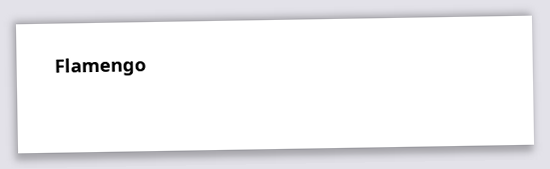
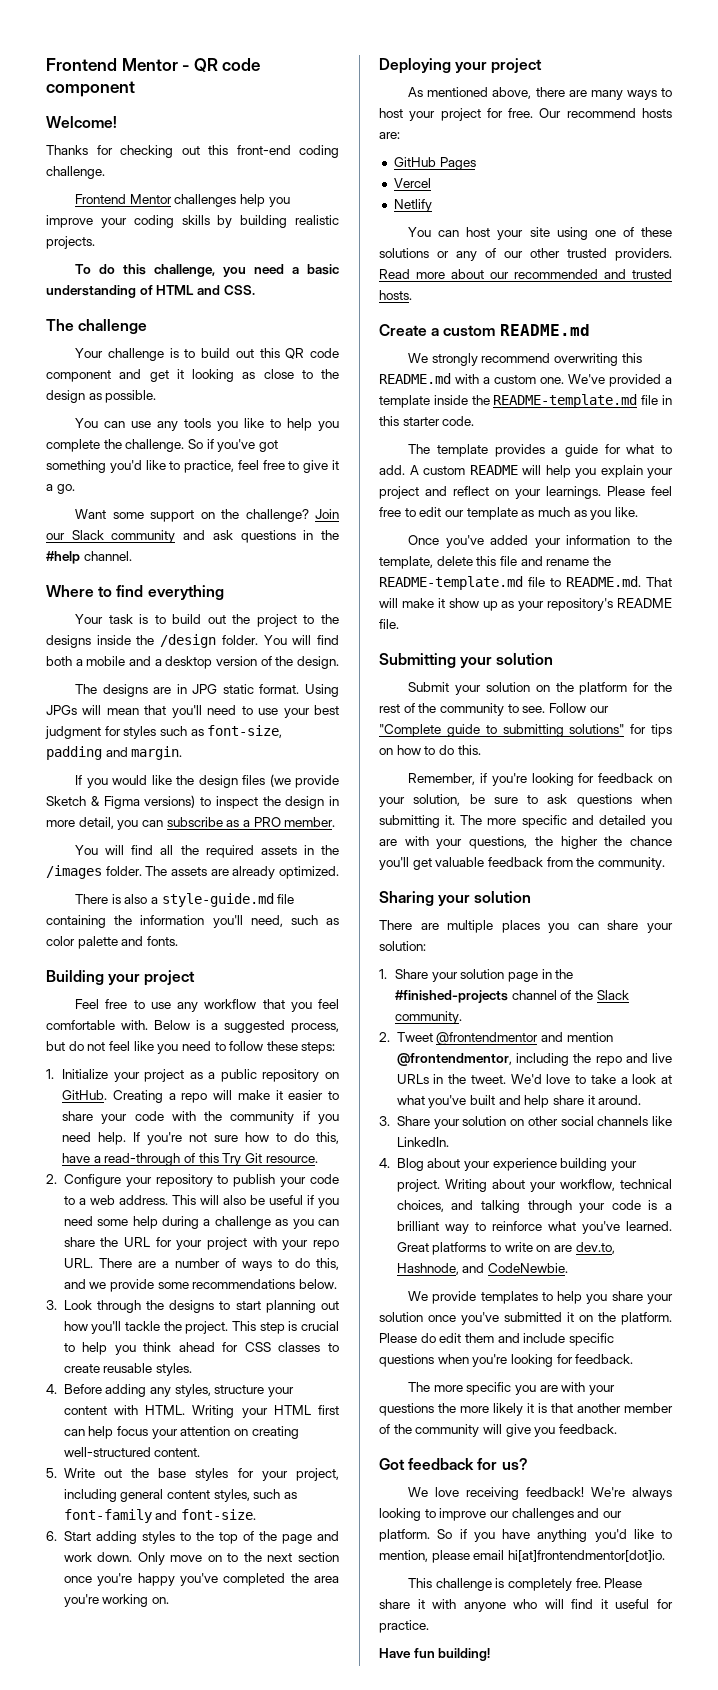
[54,57,146,77] Flamengo -> [46,58,261,72] [46,81,135,97] [46,116,117,128] [46,145,339,158] [46,166,105,179] [75,194,290,207] [46,215,339,228] [46,236,95,249] [75,264,339,277] [46,285,255,298] [46,319,148,334] [75,348,339,361] [46,369,339,382] [46,390,157,403] [75,418,339,431] [46,439,278,452] [46,460,339,473] [46,484,75,494] [75,509,339,522] [46,530,340,543] [46,551,132,564] [46,585,224,600] [75,614,339,627] [46,634,340,648] [46,656,339,669] [75,684,339,697] [46,705,340,718] [45,725,283,739] [46,746,183,760] [75,774,339,788] [46,795,339,809] [46,817,336,830] [75,845,339,858] [46,865,339,879] [75,893,295,907] [46,915,339,928] [46,936,178,949] [46,970,196,986] [75,999,339,1012] [46,1020,339,1033] [46,1041,336,1054] [46,1069,339,1082] [62,1090,339,1103] [62,1111,339,1124] [62,1132,339,1145] [62,1153,318,1166] [46,1174,339,1187] [63,1195,339,1208] [63,1216,339,1229] [63,1237,339,1250] [63,1258,339,1271] [63,1279,337,1292] [46,1300,340,1313] [63,1321,339,1334] [63,1342,339,1355] [63,1363,193,1376] [46,1384,294,1397] [63,1405,339,1418] [63,1426,299,1439] [63,1447,201,1457] [46,1468,339,1481] [63,1489,297,1502] [63,1509,257,1523] [46,1531,339,1544] [63,1552,339,1565] [63,1573,339,1586] [63,1594,170,1607] [379,58,543,74] [408,87,672,100] [379,108,672,121] [379,132,400,139] [393,157,476,170] [393,178,431,188] [393,199,432,212] [408,227,672,240] [379,248,672,261] [379,269,672,279] [379,290,412,300] [379,324,590,336] [408,353,642,366] [379,373,672,387] [379,394,672,408] [379,416,475,426] [408,444,672,457] [379,465,673,478] [379,486,672,499] [379,507,638,520] [408,535,672,548] [379,556,611,569] [379,576,672,590] [379,598,672,611] [379,619,399,629] [379,653,554,668] [408,682,672,695] [379,703,609,716] [379,724,672,737] [379,745,481,755] [408,773,672,786] [379,794,672,807] [379,815,672,828] [379,836,672,849] [379,857,665,870] [379,891,532,906] [379,920,673,933] [379,941,426,951] [379,969,574,982] [395,990,629,1003] [395,1011,463,1024] [379,1032,613,1045] [396,1053,672,1066] [396,1074,672,1084] [396,1095,642,1108] [379,1116,672,1129] [396,1137,449,1147] [379,1158,637,1171] [396,1179,672,1192] [396,1200,672,1213] [396,1221,672,1234] [396,1242,615,1255] [396,1263,569,1275] [408,1291,673,1304] [379,1312,672,1325] [379,1333,614,1346] [379,1354,634,1367] [408,1382,616,1395] [379,1403,673,1416] [379,1424,617,1437] [379,1458,528,1470] [408,1487,672,1500] [379,1508,622,1521] [379,1529,672,1542] [379,1550,665,1563] [408,1578,643,1591] [379,1599,673,1612] [379,1620,429,1633] [379,1648,491,1661] Frontend Mentor - QR code component // Welcome! // Thanks for checking out this front-end coding challenge. // Frontend Mentor challenges help you improve your coding skills by building realistic projects. // To do this challenge, you need a basic understanding of HTML and CSS. // The challenge // Your challenge is to build out this QR code component and get it looking as close to the design as possible. // You can use any tools you like to help you complete the challenge. So if you've got something you'd like to practice, feel free to give it a go. // Want some support on the challenge? Join our Slack community and ask questions in the #help channel. // Where to find everything // Your task is to build out the project to the designs inside the /design folder. You will find both a mobile and a desktop version of the design. // The designs are in JPG static format. Using JPGs will mean that you'll need to use your best judgment for styles such as font-size, padding and margin. // If you would like the design files (we provide Sketch & Figma versions) to inspect the design in more detail, you can subscribe as a PRO member. // You will find all the required assets in the /images folder. The assets are already optimized. // There is also a style-guide.md file containing the information you'll need, such as color palette and fonts. // Building your project // Feel free to use any workflow that you feel comfortable with. Below is a suggested process, but do not feel like you need to follow these steps: // 1. Initialize your project as a public repository on GitHub. Creating a repo will make it easier to share your code with the community if you need help. If you're not sure how to do this, have a read-through of this Try Git resource. // 2. Configure your repository to publish your code to a web address. This will also be useful if you need some help during a challenge as you can share the URL for your project with your repo URL. There are a number of ways to do this, and we provide some recommendations below. // 3. Look through the designs to start planning out how you'll tackle the project. This step is crucial to help you think ahead for CSS classes to create reusable styles. // 4. Before adding any styles, structure your content with HTML. Writing your HTML first can help focus your attention on creating well-structured content. // 5. Write out the base styles for your project, including general content styles, such as font-family and font-size. // 6. Start adding styles to the top of the page and work down. Only move on to the next section once you're happy you've completed the area you're working on. // Deploying your project // As mentioned above, there are many ways to host your project for free. Our recommend hosts are: // GitHub Pages // Vercel // Netlify // You can host your site using one of these solutions or any of our other trusted providers. Read more about our recommended and trusted hosts. // Create a custom README.md // We strongly recommend overwriting this README.md with a custom one. We've provided a template inside the README-template.md file in this starter code. // The template provides a guide for what to add. A custom README will help you explain your project and reflect on your learnings. Please feel free to edit our template as much as you like. // Once you've added your information to the template, delete this file and rename the README-template.md file to README.md. That will make it show up as your repository's README file. // Submitting your solution // Submit your solution on the platform for the rest of the community to see. Follow our "Complete guide to submitting solutions" for tips on how to do this. // Remember, if you're looking for feedback on your solution, be sure to ask questions when submitting it. The more specific and detailed you are with your questions, the higher the chance you'll get valuable feedback from the community. // Sharing your solution // There are multiple places you can share your solution: // 1. Share your solution page in the #finished-projects channel of the Slack community. // 2. Tweet @frontendmentor and mention @frontendmentor, including the repo and live URLs in the tweet. We'd love to take a look at what you've built and help share it around. // 3. Share your solution on other social channels like LinkedIn. // 4. Blog about your experience building your project. Writing about your workflow, technical choices, and talking through your code is a brilliant way to reinforce what you've learned. Great platforms to write on are dev.to, Hashnode, and CodeNewbie. // We provide templates to help you share your solution once you've submitted it on the platform. Please do edit them and include specific questions when you're looking for feedback. // The more specific you are with your questions the more likely it is that another member of the community will give you feedback. // Got feedback for us? // We love receiving feedback! We're always looking to improve our challenges and our platform. So if you have anything you'd like to mention, please email hi[at]frontendmentor[dot]io. // This challenge is completely free. Please share it with anyone who will find it useful for practice. // Have fun building!

